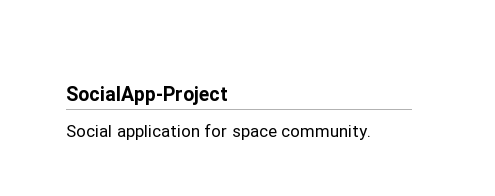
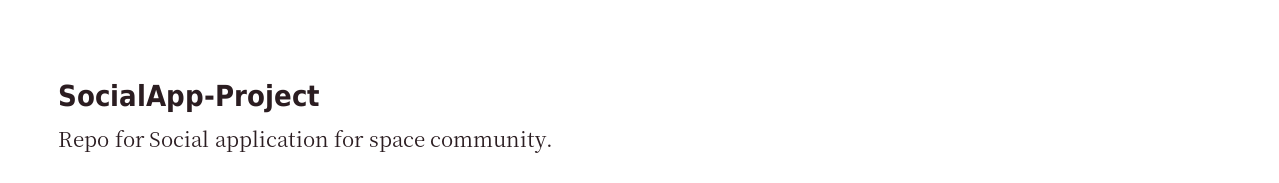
(228, 95) none -> [58,130,145,152] Repo for

